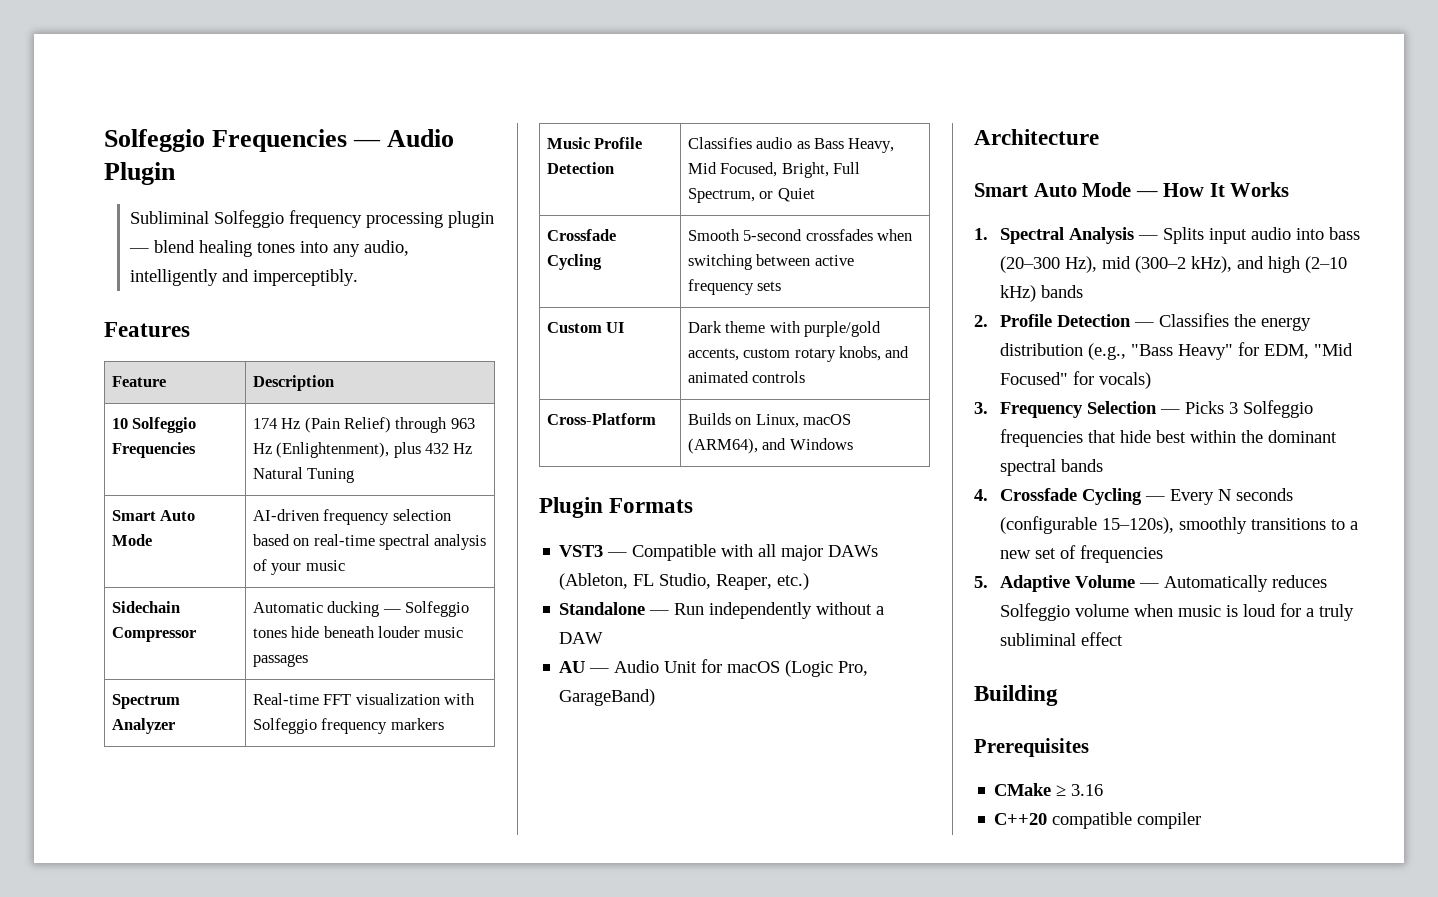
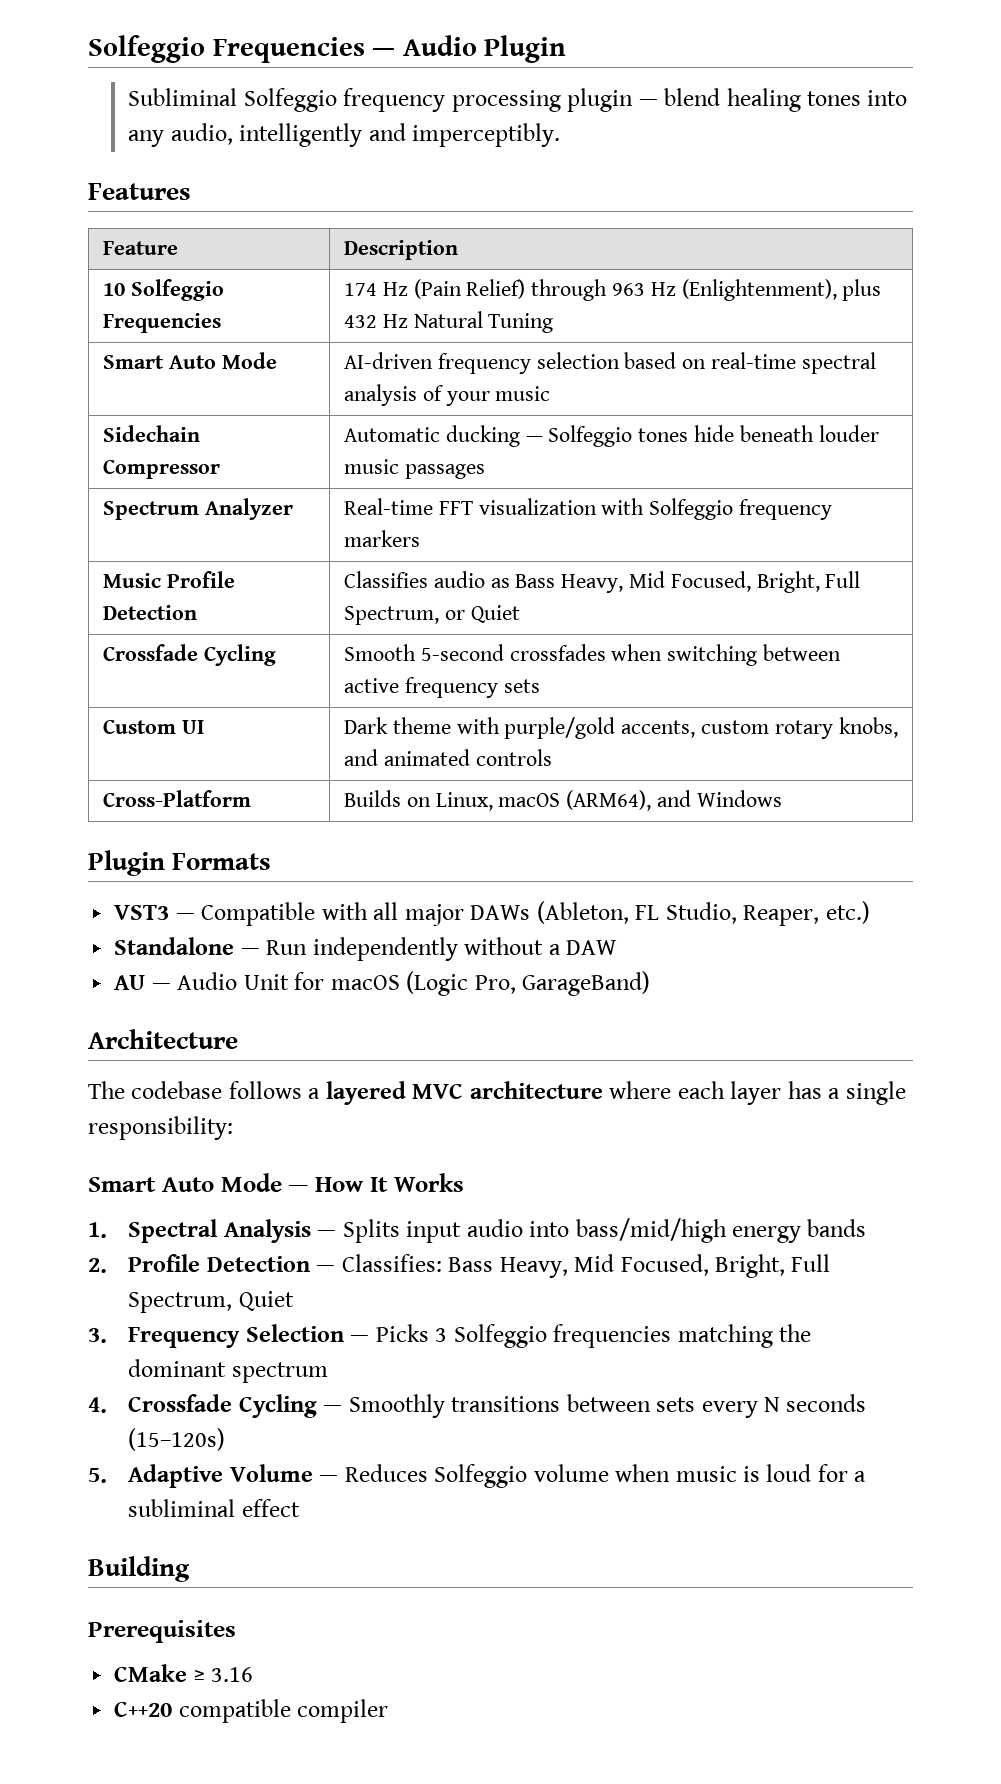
(1099, 137) none -> [88,1081,906,1105] [88,1116,233,1140] // The codebase follows a layered MVC architecture where each layer has a single responsibility:
[1328,227,1360,240] [999,256,1347,273] [999,285,1036,302] bass (20–300 Hz), mid (300–2 kHz), and high (2–10 kHz) -> [575,1218,801,1243] bass/mid/high energy
[1158,313,1311,331] [999,342,1353,360] [999,371,1151,389] Classifies the energy distribution (e.g., "Bass Heavy" for EDM, "Mid Focused" for vocals) -> [341,1254,831,1278] [128,1291,294,1313] Classifies: Bass Heavy, Mid Focused, Bright, Full Spectrum, Quiet
[1087,430,1337,443] [999,459,1103,476] [974,488,1293,505] [999,516,1358,534] [999,545,1163,563] that hide best within the dominant spectral bands // 4. Crossfade Cycling — Every N seconds (configurable 15–120s), smoothly transitions to a new set of frequencies -> [677,1324,811,1348] [128,1359,328,1383] [88,1394,867,1418] [128,1428,226,1451] matching the dominant spectrum // 4. Crossfade Cycling — Smoothly transitions between sets every N seconds (15–120s)
[1163,575,1327,592] Automatically reduces -> [344,1464,428,1482] Reduces
[1318,604,1354,621] truly -> (867, 1476) none

